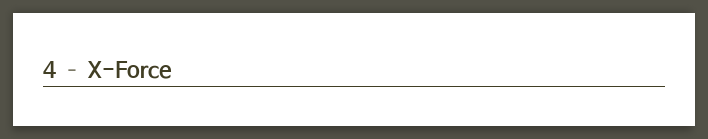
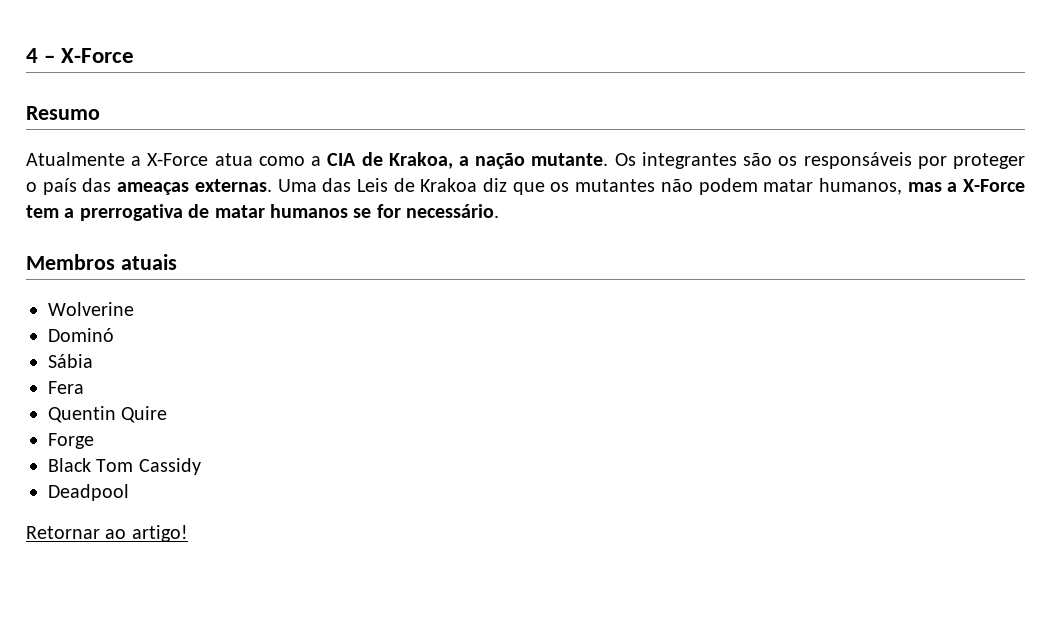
(172, 70) none -> [26,106,100,120] [26,152,1025,169] [26,178,1026,195] [26,204,500,221] [26,254,177,270] [48,302,134,316] [48,328,114,342] [48,354,93,368] [48,381,84,394] [48,406,168,423] [48,433,94,449] [48,458,201,475] [48,484,129,501] [26,525,188,542] // Resumo // Atualmente a X-Force atua como a CIA de Krakoa, a nação mutante. Os integrantes são os responsáveis por proteger o país das ameaças externas. Uma das Leis de Krakoa diz que os mutantes não podem matar humanos, mas a X-Force tem a prerrogativa de matar humanos se for necessário. // Membros atuais // Wolverine // Dominó // Sábia // Fera // Quentin Quire // Forge // Black Tom Cassidy // Deadpool // Retornar ao artigo!

